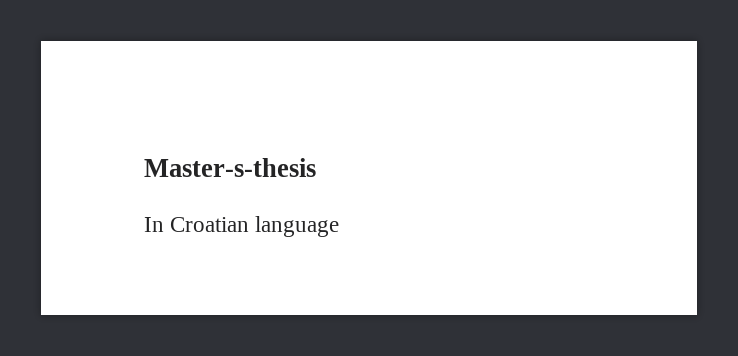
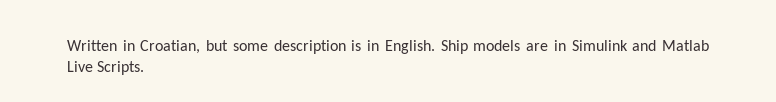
[144,158,316,177] [144,216,340,237] Master-s-thesis // In Croatian language -> [67,40,710,54] [67,61,145,75] Written in Croatian, but some description is in English. Ship models are in Simulink and Matlab Live Scripts.

